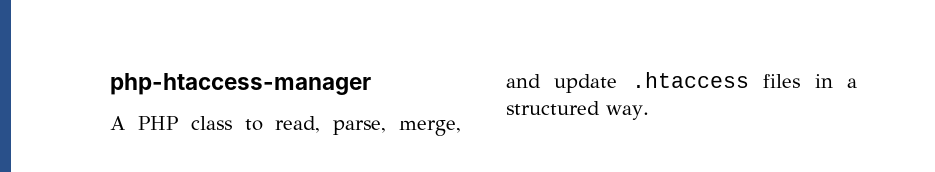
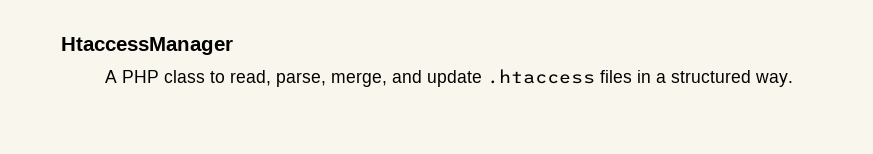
[110,73,371,95] php-htaccess-manager -> [61,37,233,55] HtaccessManager

